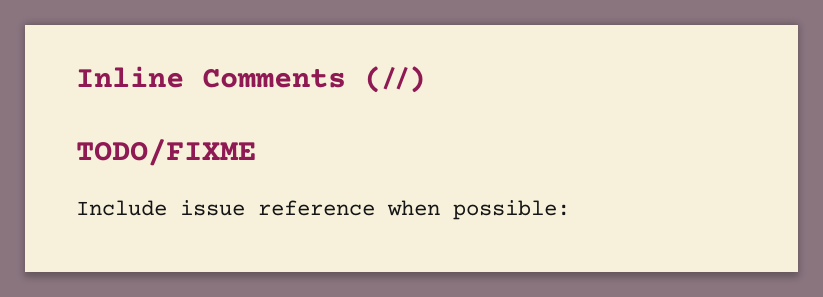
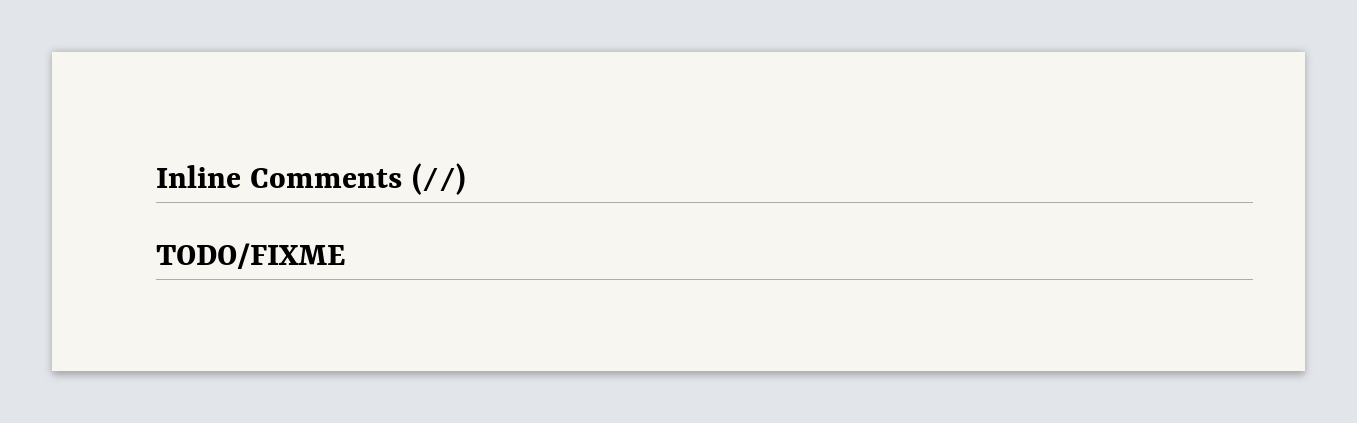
[76,200,570,220] // Include issue reference when possible: -> (345, 256) none

